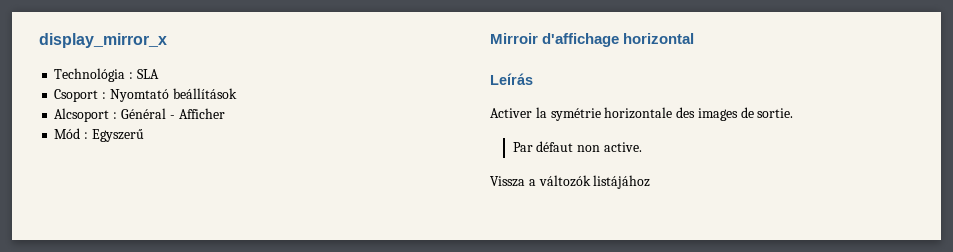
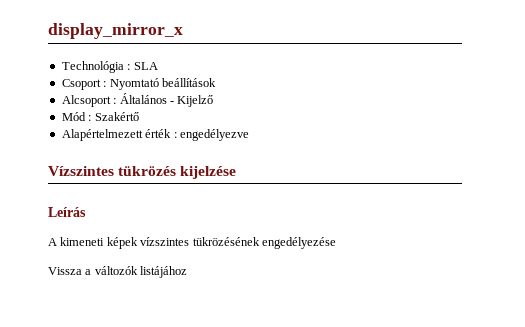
[120,108,225,119] Général - Afficher -> [119,93,214,107] Általános - Kijelző
[91,129,144,142] [490,33,695,47] [490,73,533,85] [490,107,794,121] [512,141,643,152] Egyszerű // Mirroir d'affichage horizontal // Leírás // Activer la symétrie horizontale des images de sortie. // Par défaut non active. -> [94,112,139,121] [61,129,249,141] [48,166,237,179] [48,207,86,217] [48,237,336,249] Szakértő // Alapértelmezett érték : engedélyezve // Vízszintes tükrözés kijelzése // Leírás // A kimeneti képek vízszintes tükrözésének engedélyezése

